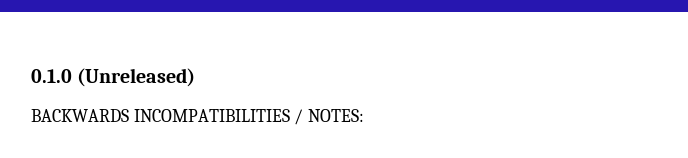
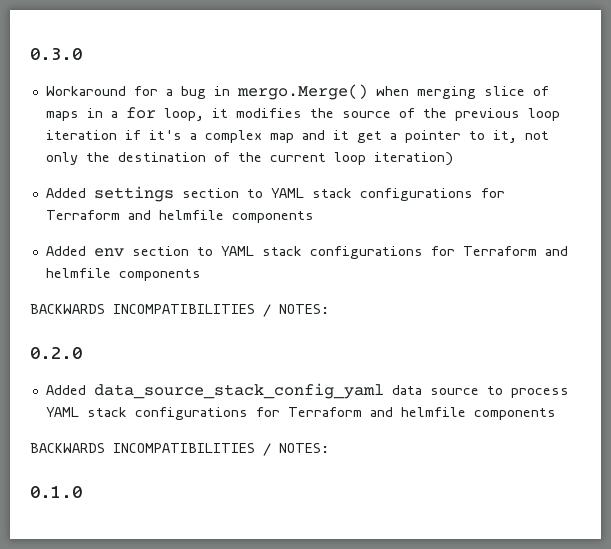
[31,68,196,87] [31,109,365,125] 0.1.0 (Unreleased) // BACKWARDS INCOMPATIBILITIES / NOTES: -> [30,48,82,60] [45,84,549,100] [45,107,560,121] [45,130,549,143] [45,152,453,166] [45,186,505,202] [45,210,314,223] [45,246,568,259] [45,268,201,281] [30,304,329,317] [30,347,82,359] [45,383,569,399] [45,407,556,420] [30,443,329,456] [30,486,82,498] 0.3.0 // Workaround for a bug in mergo.Merge() when merging slice of maps in a for loop, it modifies the source of the previous loop iteration if it's a complex map and it get a pointer to it, not only the destination of the current loop iteration) // Added settings section to YAML stack configurations for Terraform and helmfile components // Added env section to YAML stack configurations for Terraform and helmfile components // BACKWARDS INCOMPATIBILITIES / NOTES: // 0.2.0 // Added data_source_stack_config_yaml data source to process YAML stack configurations for Terraform and helmfile components // BACKWARDS INCOMPATIBILITIES / NOTES: // 0.1.0

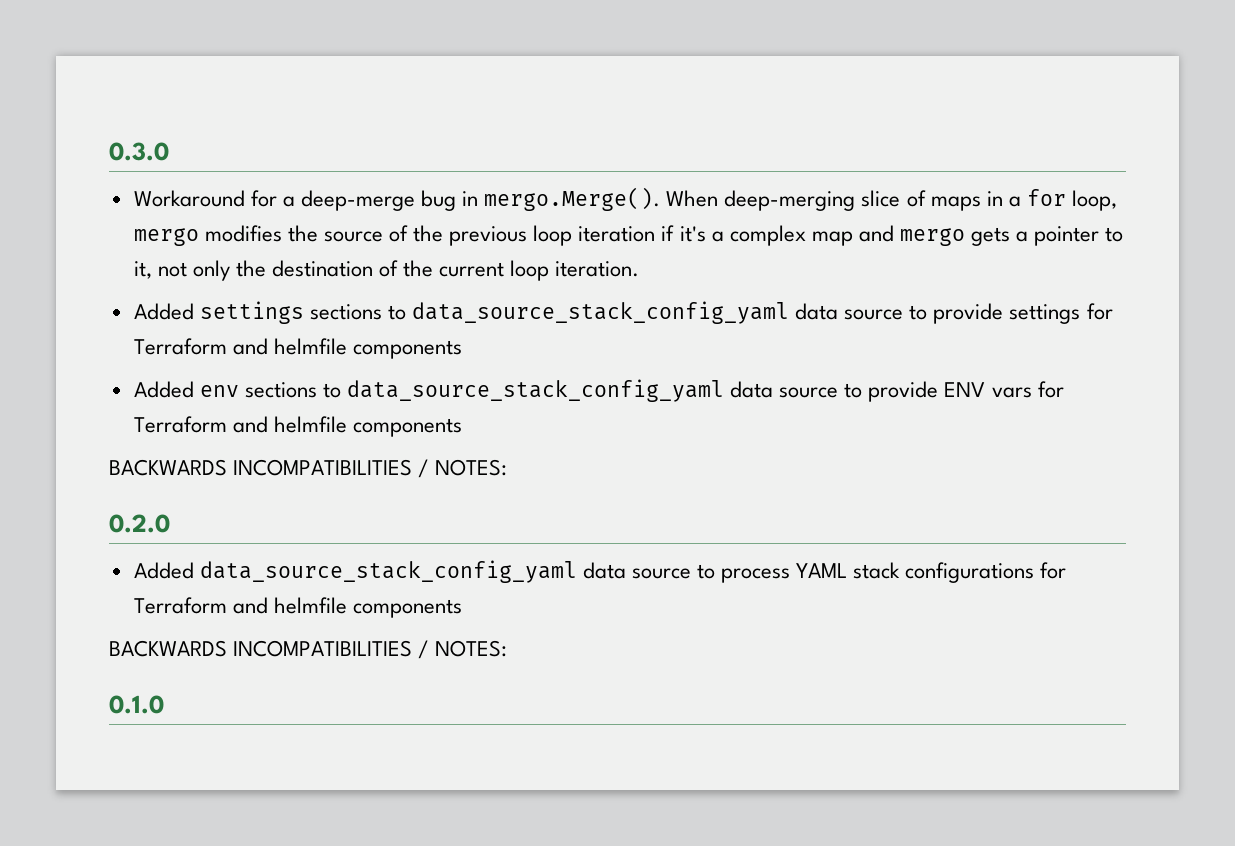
(173, 92) none -> [300,190,415,211] deep-merge
[236,84,476,100] mergo.Merge() when merging -> [484,187,856,211] mergo.Merge(). When deep-merging
[211,108,228,118] it -> [133,228,199,246] mergo
[332,130,382,143] it get -> [899,227,1010,246] mergo gets
[373,152,453,166] iteration) -> [555,261,640,277] iteration.
[181,188,473,201] section to YAML stack configurations -> [309,301,1081,324] sections to data_source_stack_config_yaml data source to provide settings
[131,246,423,259] section to YAML stack configurations -> [244,379,1032,402] sections to data_source_stack_config_yaml data source to provide ENV vars

